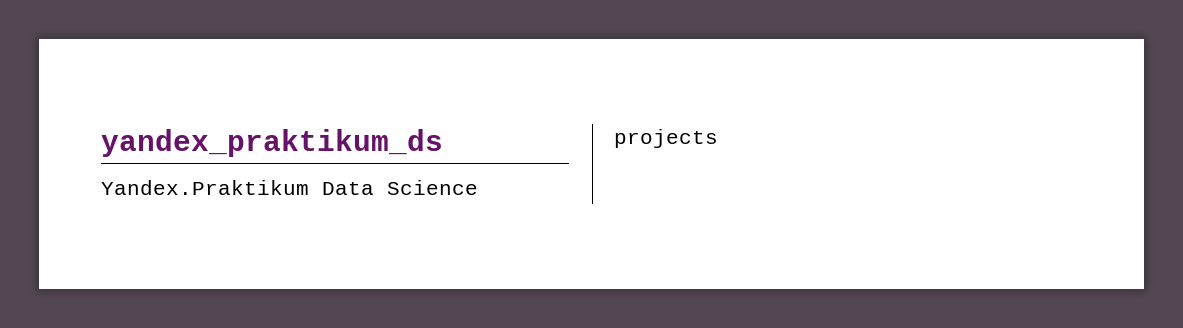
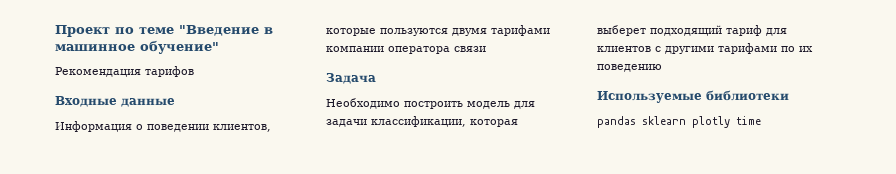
[101,129,443,157] [101,180,478,195] [614,129,718,148] yandex_praktikum_ds // Yandex.Praktikum Data Science projects -> [55,25,273,37] [55,40,219,54] [55,66,194,77] [55,96,175,107] [55,121,271,132] [326,25,550,36] [326,46,486,54] [326,73,376,84] [326,98,535,109] [326,116,518,127] [597,25,787,36] [597,43,813,54] [597,64,662,72] [597,90,789,103] [597,116,761,128] Проект по теме "Введение в машинное обучение" // Рекомендация тарифов // Входные данные // Информация о поведении клиентов, которые пользуются двумя тарифами компании оператора связи // Задача // Необходимо построить модель для задачи классификации, которая выберет подходящий тариф для клиентов с другими тарифами по их поведению // Используемые библиотеки // pandas sklearn plotly time

